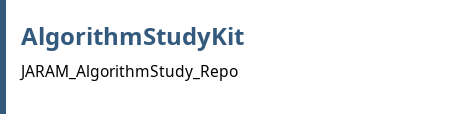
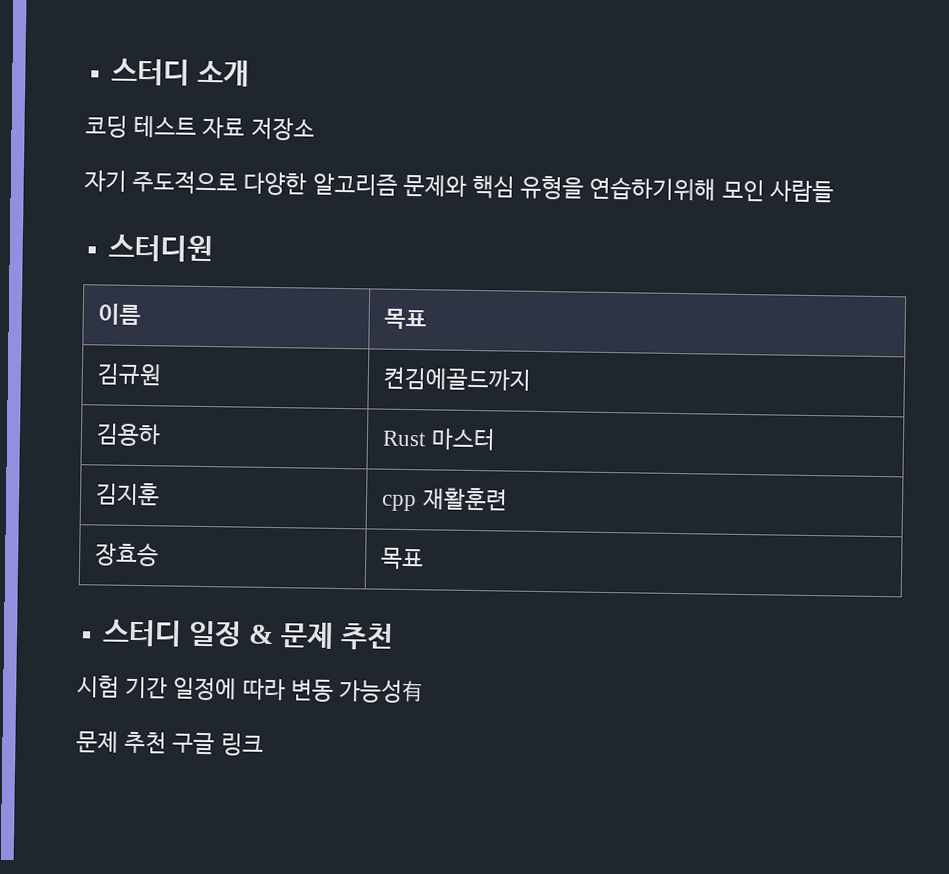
[21,27,244,51] [19,65,238,81] AlgorithmStudyKit // JARAM_AlgorithmStudy_Repo -> [111,57,251,87] [85,114,315,141] [84,169,834,203] [108,233,214,263] [98,303,142,326] [384,308,428,330] [97,363,163,386] [383,366,533,391] [96,423,162,447] [382,427,496,451] [95,482,161,506] [381,487,508,512] [95,542,160,567] [381,547,425,571] [102,618,394,650] [77,675,425,703] [76,730,264,756] 스터디 소개 // 코딩 테스트 자료 저장소 // 자기 주도적으로 다양한 알고리즘 문제와 핵심 유형을 연습하기위해 모인 사람들 // 스터디원 // 이름 | 목표 // 김규원 | 켠김에골드까지 // 김용하 | Rust 마스터 // 김지훈 | cpp 재활훈련 // 장효승 | 목표 // 스터디 일정 & 문제 추천 // 시험 기간 일정에 따라 변동 가능성有 // 문제 추천 구글 링크

